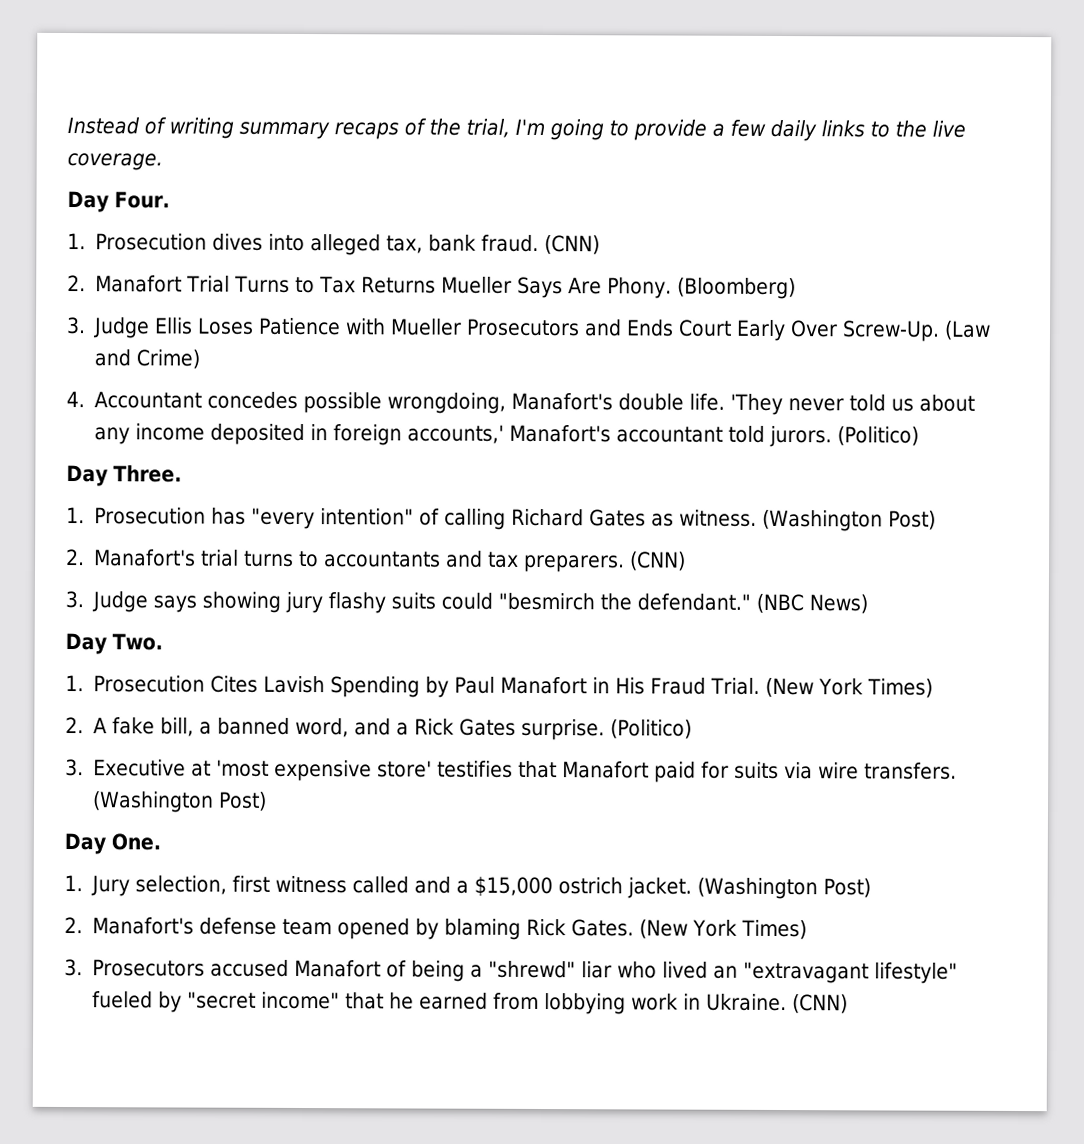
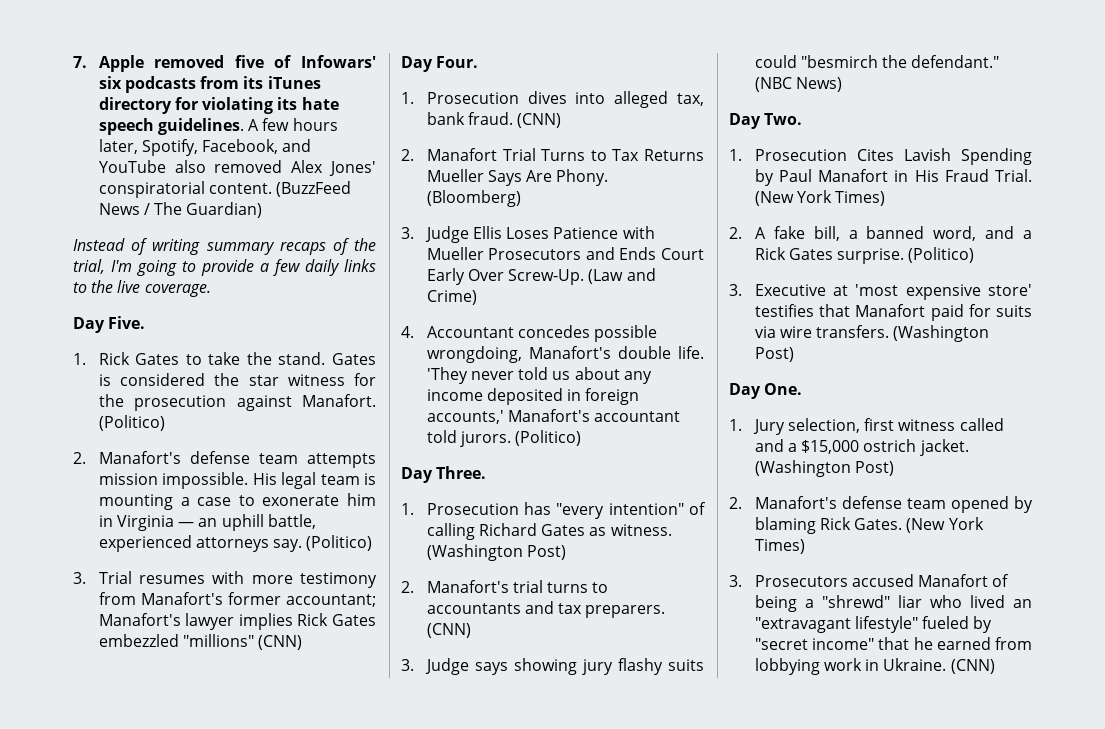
(67, 126) none -> [73,55,376,72] [98,76,321,93] [98,97,339,114] [98,118,338,135] [98,139,312,156] [98,160,376,176] [98,181,352,198] [98,202,263,218] 7. Apple removed five of Infowars' six podcasts from its iTunes directory for violating its hate speech guidelines. A few hours later, Spotify, Facebook, and YouTube also removed Alex Jones' conspiratorial content. (BuzzFeed News / The Guardian) //
(163, 162) none -> [73,316,146,333] [73,352,376,365] [98,373,377,386] [98,394,376,411] [98,415,165,431] [73,451,376,468] [98,472,376,489] [98,493,376,510] [98,514,316,531] [98,535,373,552] [73,571,377,588] [98,592,376,607] [98,613,376,630] [98,634,303,650] // Day Five. // 1. Rick Gates to take the stand. Gates is considered the star witness for the prosecution against Manafort. (Politico) // 2. Manafort's defense team attempts mission impossible. His legal team is mounting a case to exonerate him in Virginia — an uphill battle, experienced attorneys say. (Politico) // 3. Trial resumes with more testimony from Manafort's former accountant; Manafort's lawyer implies Rick Gates embezzled "millions" (CNN)

